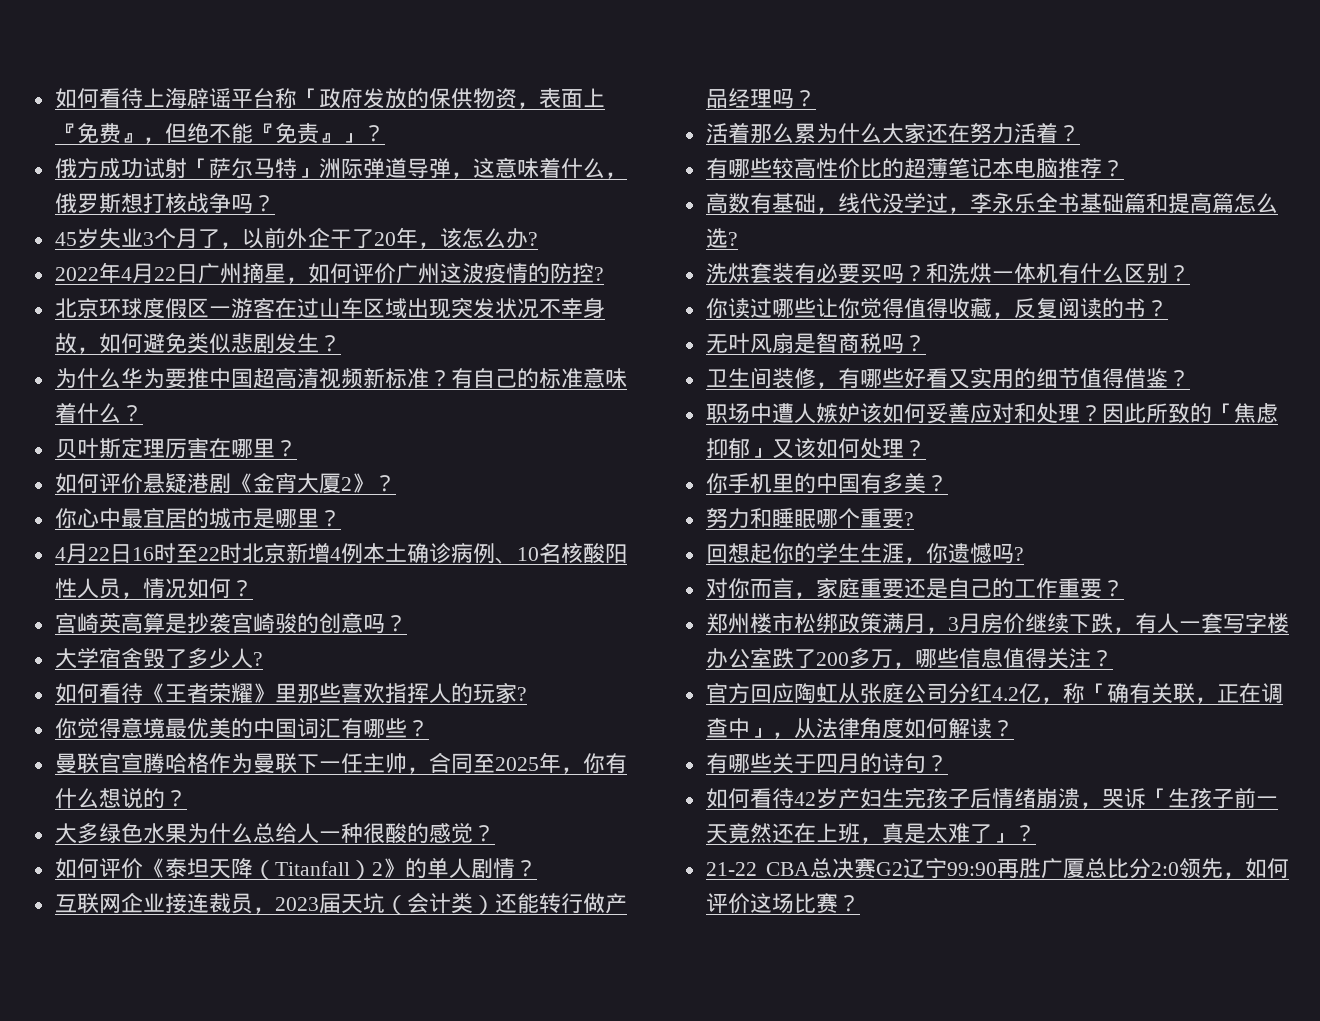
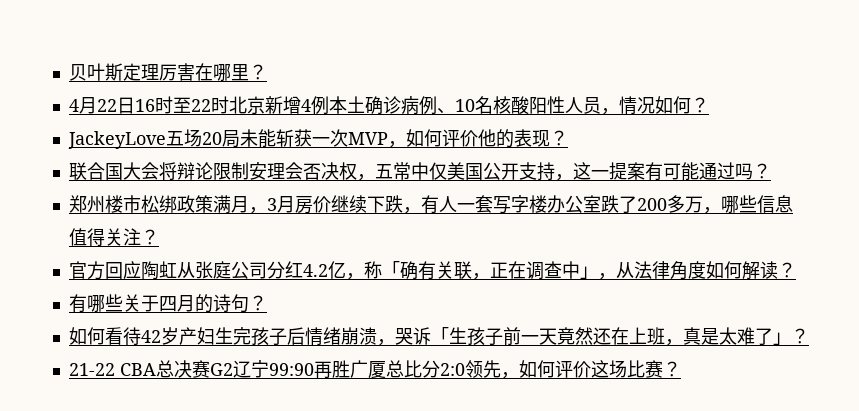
[54,88,605,109] [54,123,385,144] [54,157,627,179] [54,193,275,214] [54,227,538,249] [54,262,604,284] [54,297,605,319] [54,333,341,354] [54,367,627,389] [54,403,143,424] 如何看待上海辟谣平台称「政府发放的保供物资，表面上『免费』，但绝不能『免责』」？ // 俄方成功试射「萨尔马特」洲际弹道导弹，这意味着什么，俄罗斯想打核战争吗？ // 45岁失业3个月了，以前外企干了20年，该怎么办? // 2022年4月22日广州摘星，如何评价广州这波疫情的防控? // 北京环球度假区一游客在过山车区域出现突发状况不幸身故，如何避免类似悲剧发生？ // 为什么华为要推中国超高清视频新标准？有自己的标准意味着什么？ // -> (68, 72) none
[54,473,396,494] [54,508,341,529] // 如何评价悬疑港剧《金宵大厦2》？ // 你心中最宜居的城市是哪里？ -> (267, 72) none
[54,612,407,634] [54,648,263,669] [54,683,527,704] [54,717,429,739] [54,752,627,774] [54,788,187,809] [54,823,495,844] [54,858,537,880] [54,893,627,915] [705,88,816,109] [705,123,1080,144] [705,158,1124,179] [705,193,1278,214] [705,228,738,248] [705,263,1190,284] [705,297,1168,319] [705,332,926,354] [705,367,1190,389] [705,403,1278,424] [705,438,926,459] [705,473,948,494] [705,508,914,529] [705,543,1024,564] [705,578,1102,599] 宫崎英高算是抄袭宫崎骏的创意吗？ // 大学宿舍毁了多少人? // 如何看待《王者荣耀》里那些喜欢指挥人的玩家? // 你觉得意境最优美的中国词汇有哪些？ // 曼联官宣腾哈格作为曼联下一任主帅，合同至2025年，你有什么想说的？ // 大多绿色水果为什么总给人一种很酸的感觉？ // 如何评价《泰坦天降（Titanfall）2》的单人剧情？ // 互联网企业接连裁员，2023届天坑（会计类）还能转行做产品经理吗？ // 活着那么累为什么大家还在努力活着？ // 有哪些较高性价比的超薄笔记本电脑推荐？ // 高数有基础，线代没学过，李永乐全书基础篇和提高篇怎么选? // 洗烘套装有必要买吗？和洗烘一体机有什么区别？ // 你读过哪些让你觉得值得收藏，反复阅读的书？ // 无叶风扇是智商税吗？ // 卫生间装修，有哪些好看又实用的细节值得借鉴？ // 职场中遭人嫉妒该如何妥善应对和处理？因此所致的「焦虑抑郁」又该如何处理？ // 你手机里的中国有多美？ // 努力和睡眠哪个重要? // 回想起你的学生生涯，你遗憾吗? // 对你而言，家庭重要还是自己的工作重要 -> [67,129,568,149] [68,162,753,181] JackeyLove五场20局未能斩获一次MVP，如何评价他的表现？ // 联合国大会将辩论限制安理会否决权，五常中仅美国公开支持，这一提案有可能通过吗

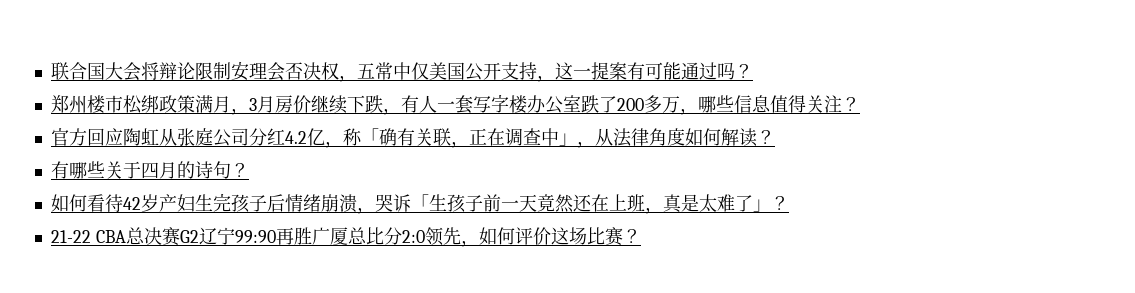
[68,63,267,82] [68,96,709,115] [67,129,568,149] 贝叶斯定理厉害在哪里？ // 4月22日16时至22时北京新增4例本土确诊病例、10名核酸阳性人员，情况如何？ // JackeyLove五场20局未能斩获一次MVP，如何评价他的表现？ // -> (50, 71) none

